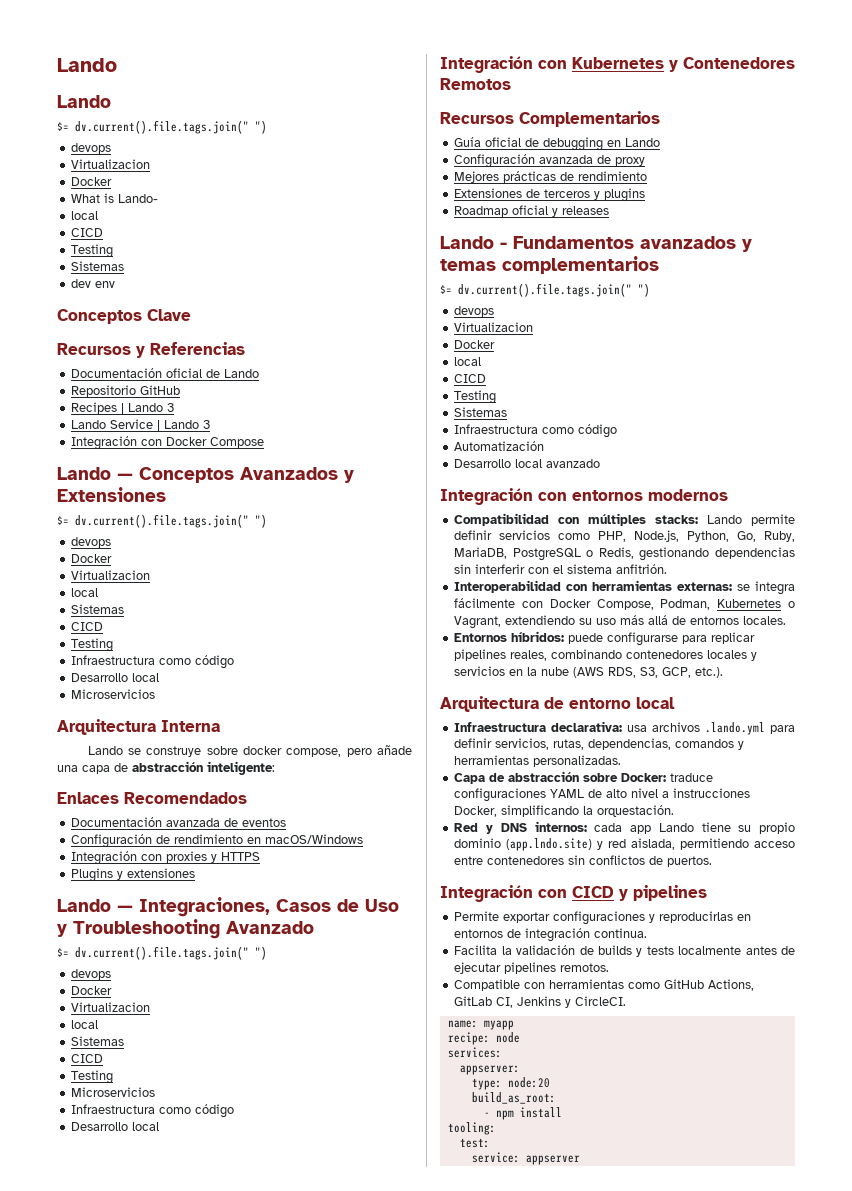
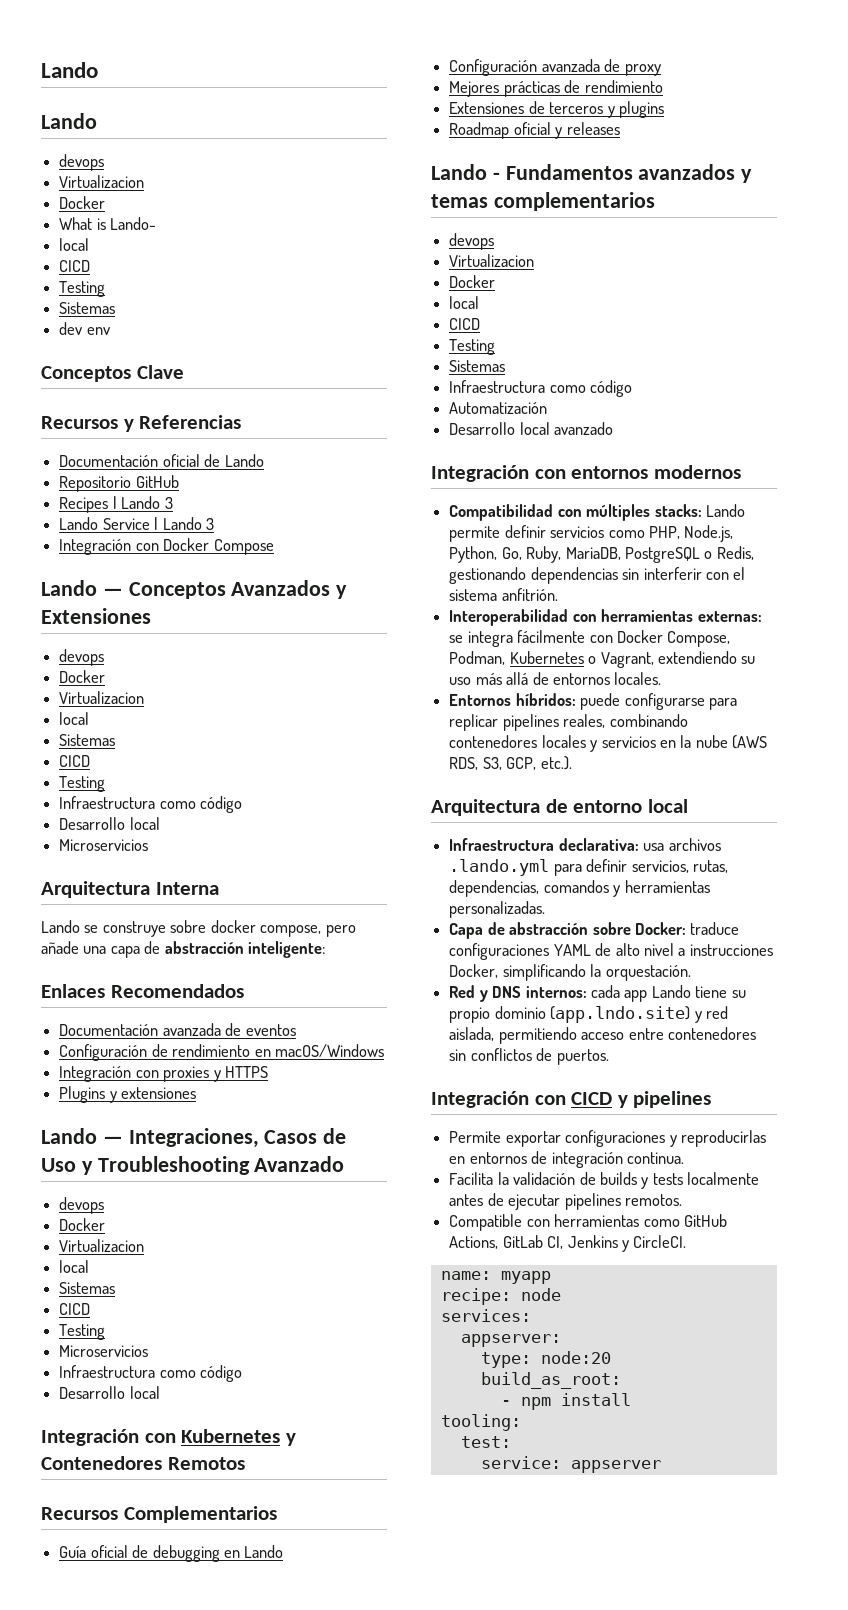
[57,120,267,134] // $= dv.current().file.tags.join(" ") -> (97, 121) none
[57,514,267,528] // $= dv.current().file.tags.join(" ") -> (151, 616) none
[57,946,267,960] // $= dv.current().file.tags.join(" ") -> (345, 1164) none
[440,283,650,297] // $= dv.current().file.tags.join(" ") -> (655, 201) none

